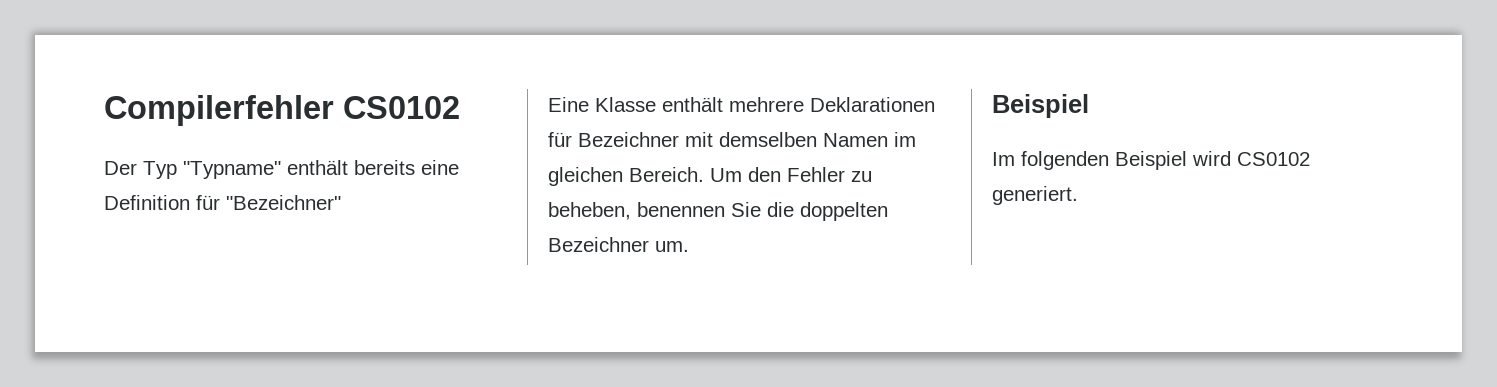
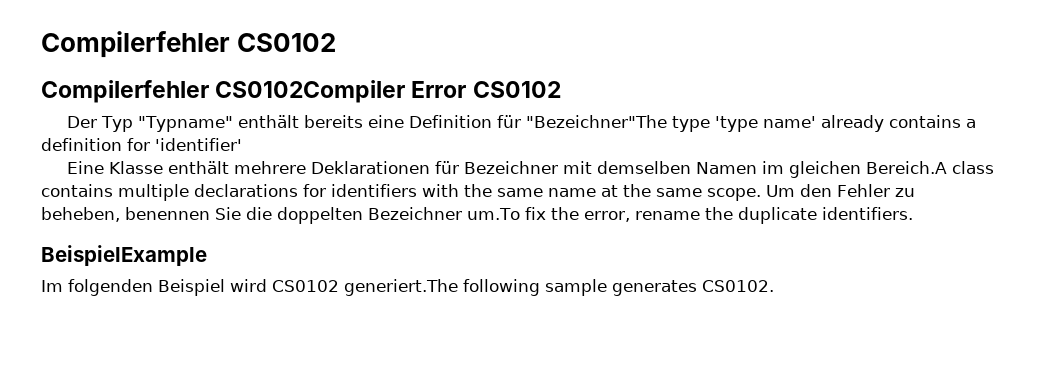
(460, 107) none -> [41,80,561,103] // Compilerfehler CS0102Compiler Error CS0102
[226,195,341,210] "Bezeichner" -> [525,115,976,132] [41,138,242,151] "Bezeichner"The type 'type name' already contains a definition for 'identifier'
[629,167,704,182] Bereich. -> [865,161,994,174] [41,184,761,201] Bereich.A class contains multiple declarations for identifiers with the same name at the same scope.
[655,241,689,252] [992,94,1089,118] um. // Beispiel -> [467,207,913,224] [41,245,207,266] um.To fix the error, rename the duplicate identifiers. // BeispielExample
[992,186,1078,205] generiert. -> [344,279,774,296] generiert.The following sample generates CS0102.

